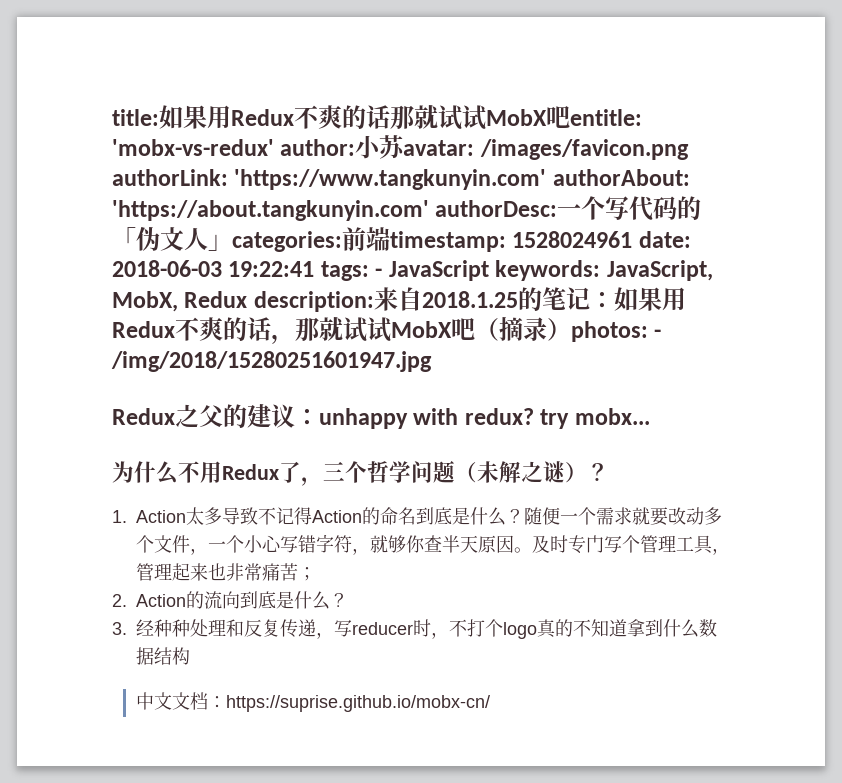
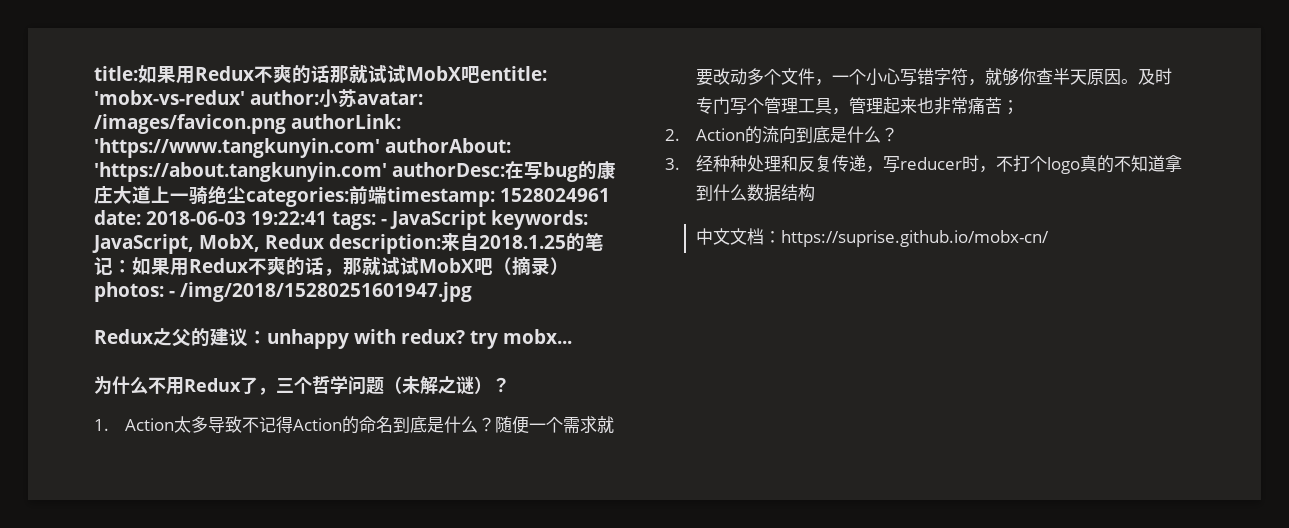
[557,196,702,221] [112,226,232,251] 一个写代码的「伪文人」 -> [505,161,616,182] [94,185,246,205] 在写bug的康庄大道上一骑绝尘

